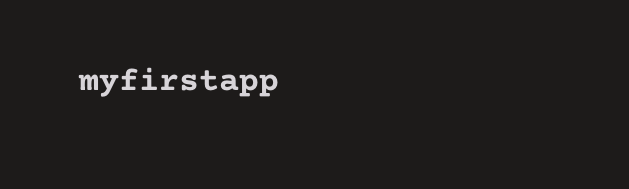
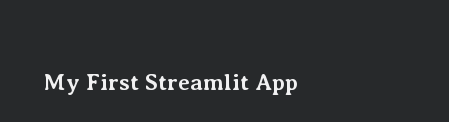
[78,67,279,97] myfirstapp -> [44,74,298,95] My First Streamlit App

